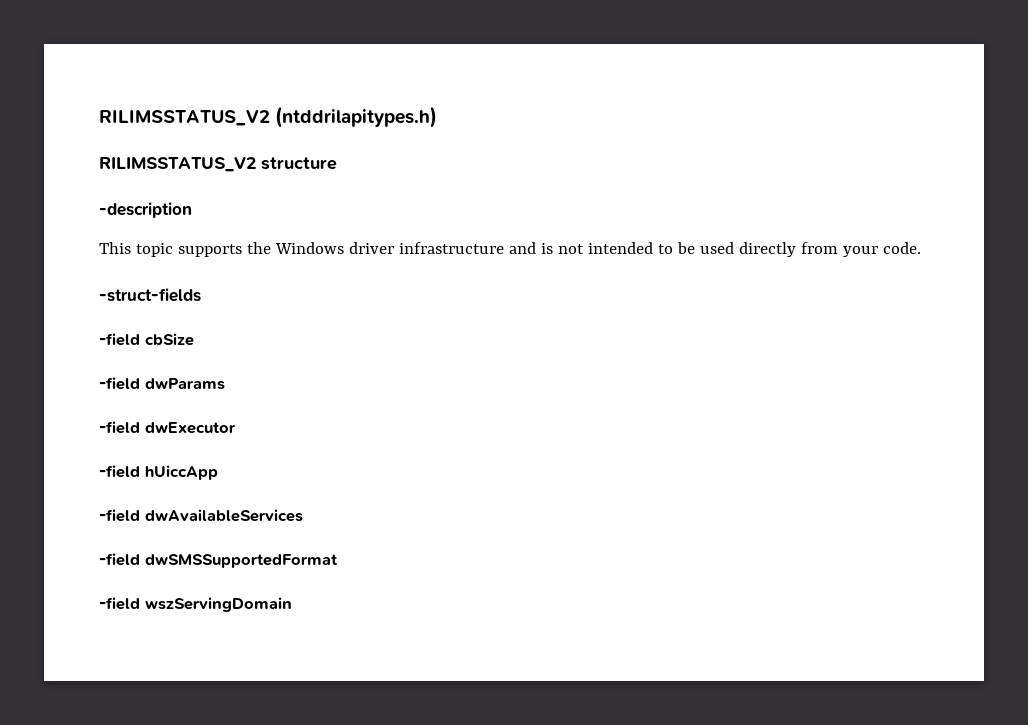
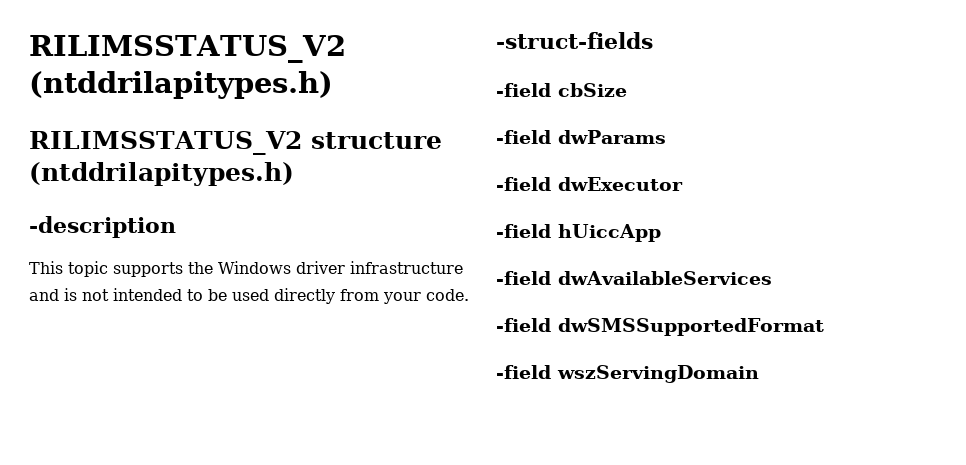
(337, 163) none -> [29,162,294,186] (ntddrilapitypes.h)

